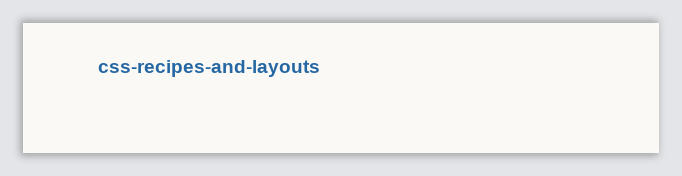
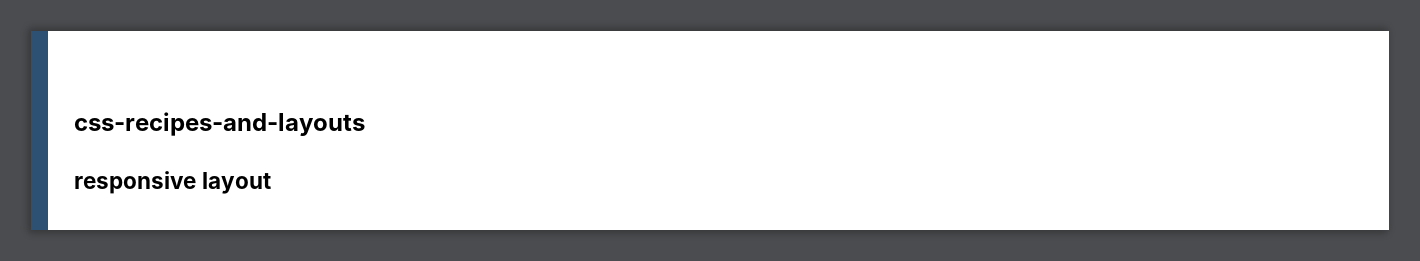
(320, 68) none -> [74,171,272,194] // responsive layout

